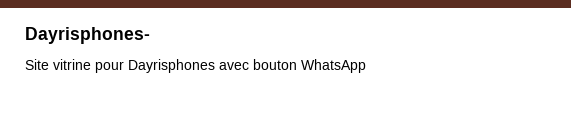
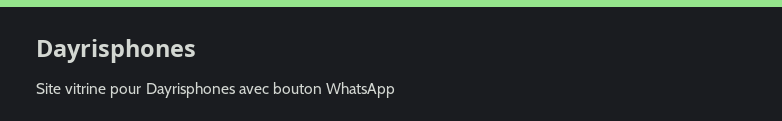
[25,27,150,44] Dayrisphones- -> [36,39,196,63] Dayrisphones

